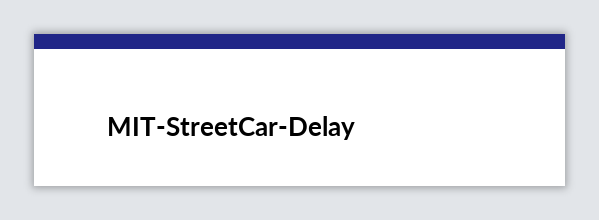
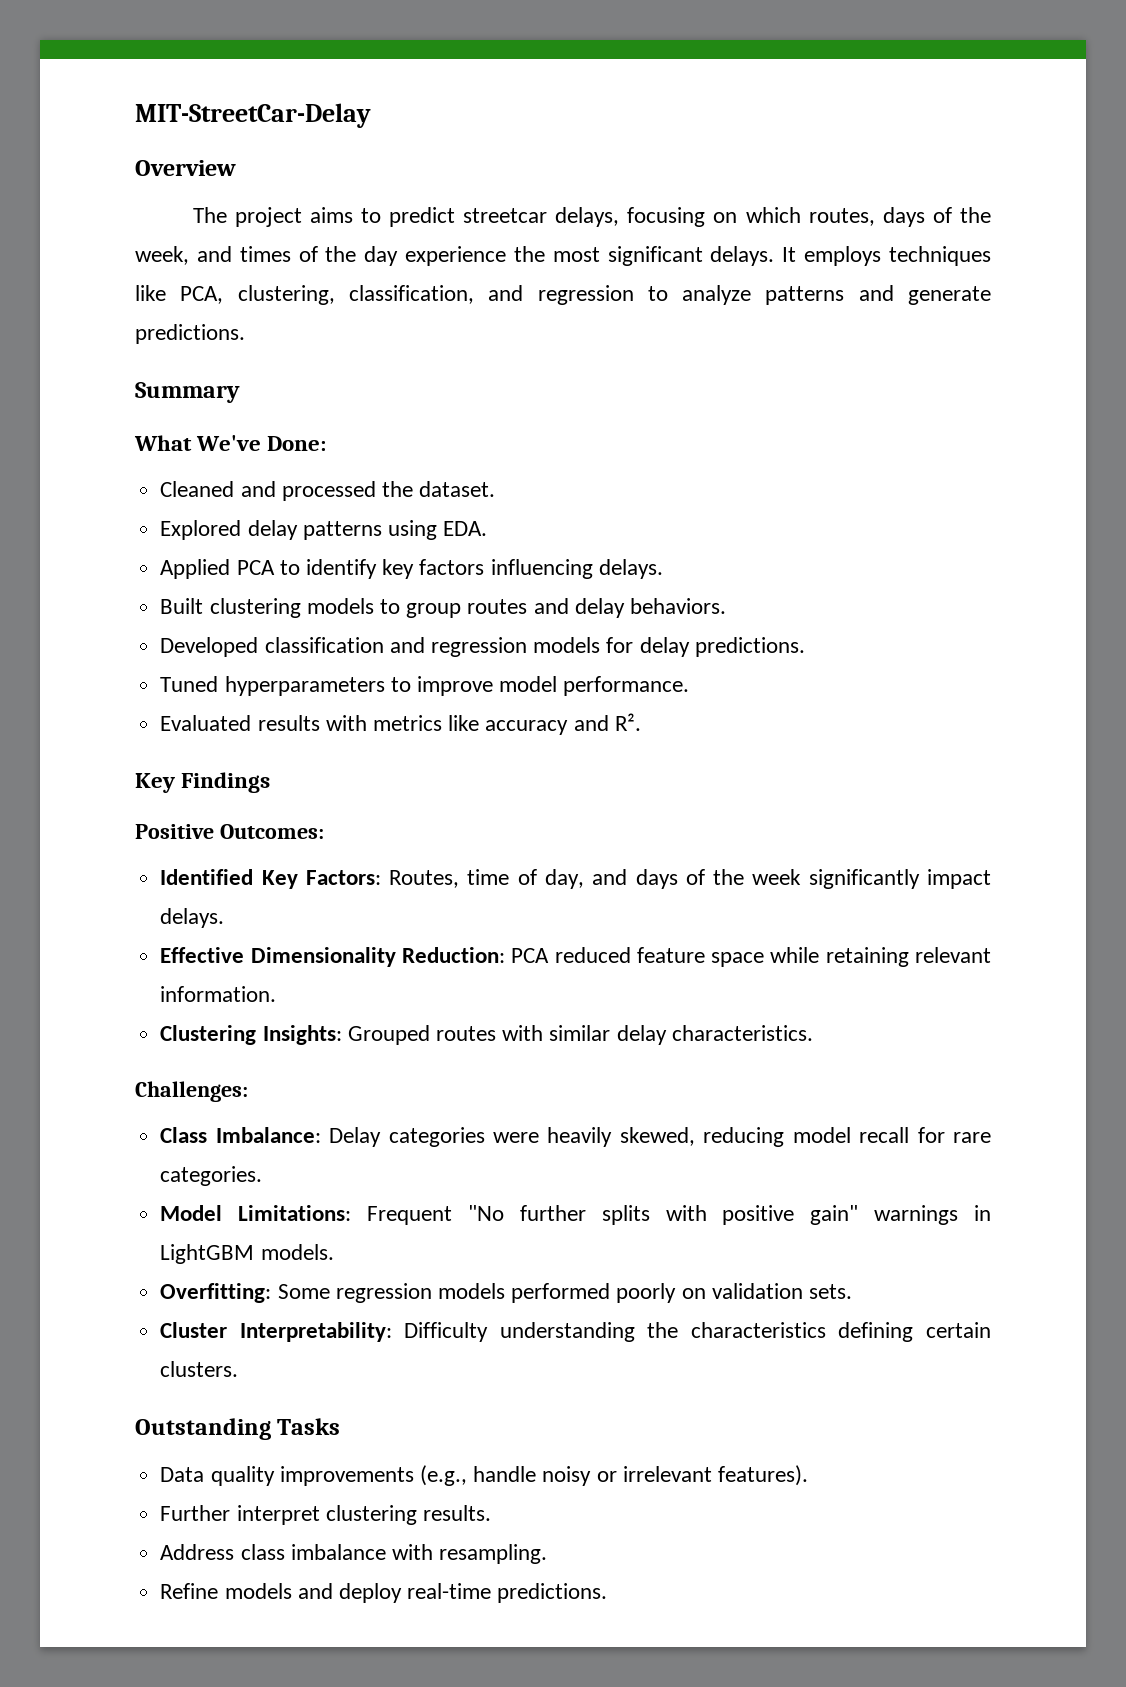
(355, 128) none -> [135,160,236,176] [192,207,992,227] [135,246,991,266] [135,285,991,305] [135,324,245,344] [135,382,240,403] [134,435,327,451] [160,481,496,501] [160,520,488,540] [160,559,663,579] [160,598,726,618] [160,637,805,657] [160,676,690,696] [160,713,641,735] [135,772,271,793] [135,824,324,839] [160,869,991,889] [160,908,225,928] [160,947,991,967] [160,986,277,1002] [160,1025,813,1045] [135,1081,248,1102] [160,1127,991,1147] [160,1166,263,1186] [160,1205,992,1225] [160,1244,334,1264] [160,1283,852,1303] [160,1322,992,1342] [160,1361,239,1377] [135,1418,341,1440] [160,1465,808,1486] [160,1505,491,1525] [160,1544,548,1564] [160,1583,608,1603] // Overview // The project aims to predict streetcar delays, focusing on which routes, days of the week, and times of the day experience the most significant delays. It employs techniques like PCA, clustering, classification, and regression to analyze patterns and generate predictions. // Summary // What We've Done: // Cleaned and processed the dataset. // Explored delay patterns using EDA. // Applied PCA to identify key factors influencing delays. // Built clustering models to group routes and delay behaviors. // Developed classification and regression models for delay predictions. // Tuned hyperparameters to improve model performance. // Evaluated results with metrics like accuracy and R². // Key Findings // Positive Outcomes: // Identified Key Factors: Routes, time of day, and days of the week significantly impact delays. // Effective Dimensionality Reduction: PCA reduced feature space while retaining relevant information. // Clustering Insights: Grouped routes with similar delay characteristics. // Challenges: // Class Imbalance: Delay categories were heavily skewed, reducing model recall for rare categories. // Model Limitations: Frequent "No further splits with positive gain" warnings in LightGBM models. // Overfitting: Some regression models performed poorly on validation sets. // Cluster Interpretability: Difficulty understanding the characteristics defining certain clusters. // Outstanding Tasks // Data quality improvements (e.g., handle noisy or irrelevant features). // Further interpret clustering results. // Address class imbalance with resampling. // Refine models and deploy real-time predictions.

